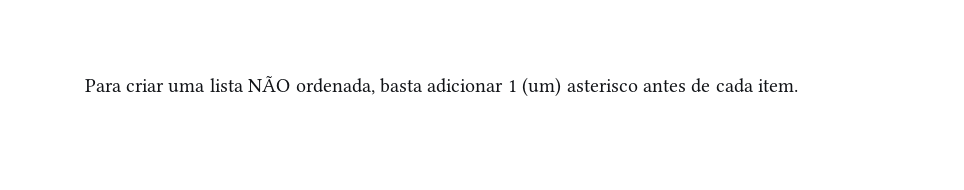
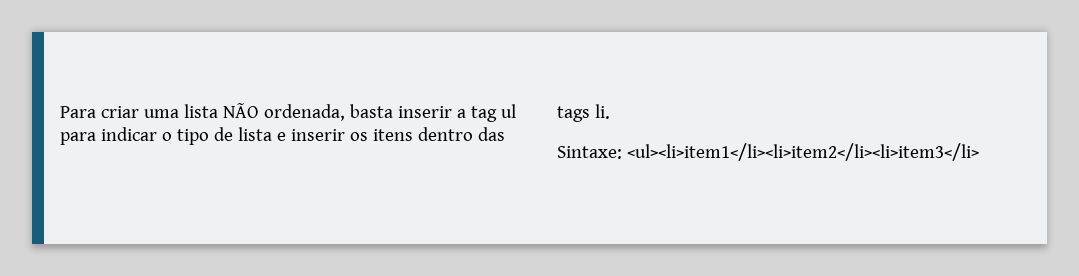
[427,77,799,97] adicionar 1 (um) asterisco antes de cada item. -> [397,104,516,122] [60,127,505,145] [557,104,610,122] [557,143,979,161] inserir a tag ul para indicar o tipo de lista e inserir os itens dentro das tags li. // Sintaxe: <ul><li>item1</li><li>item2</li><li>item3</li>

